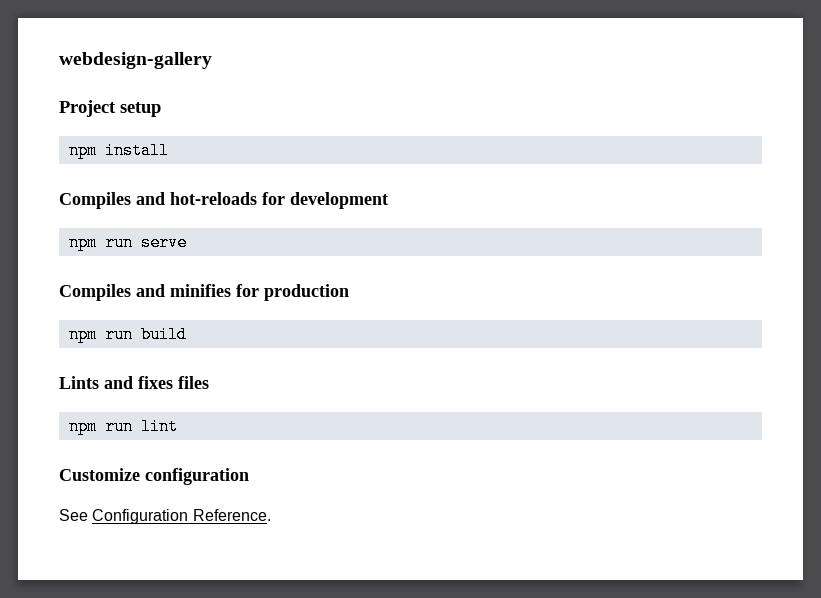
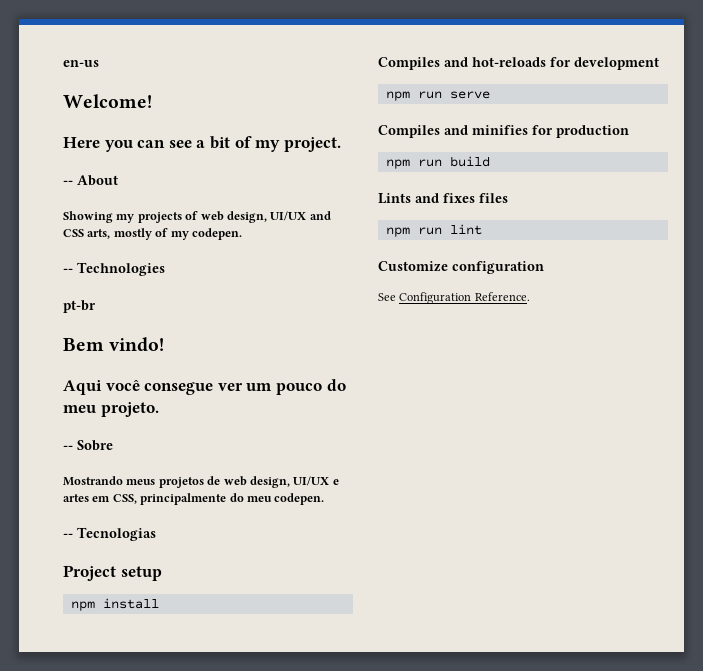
[59,52,212,69] webdesign-gallery -> [63,60,99,67] [63,94,152,108] [63,136,341,152] [63,175,118,186] [63,211,331,223] [63,228,242,240] [63,262,165,276] [63,300,96,313] [63,337,165,352] [63,379,346,395] [63,402,159,417] [63,440,113,451] [63,476,339,488] [63,493,325,505] [63,527,156,541] en-us // Welcome! // Here you can see a bit of my project. // -- About // Showing my projects of web design, UI/UX and CSS arts, mostly of my codepen. // -- Technologies // pt-br // Bem vindo! // Aqui você consegue ver um pouco do meu projeto. // -- Sobre // Mostrando meus projetos de web design, UI/UX e artes em CSS, principalmente do meu codepen. // -- Tecnologias

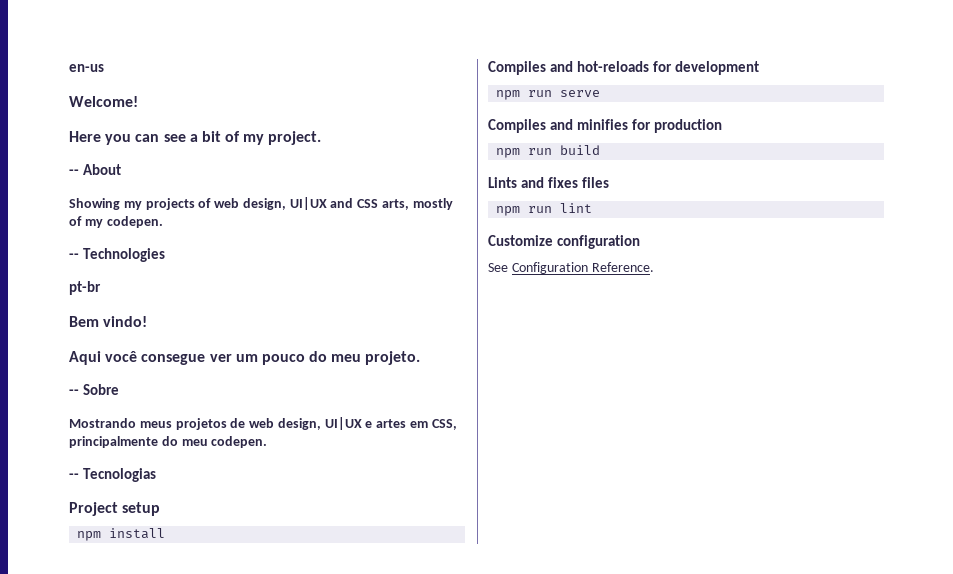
[270,211,307,221] UI/UX -> [289,197,327,210] UI|UX
[293,476,330,486] UI/UX -> [324,417,362,430] UI|UX

